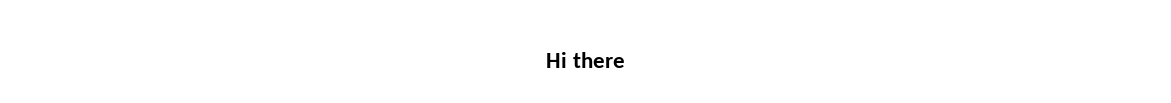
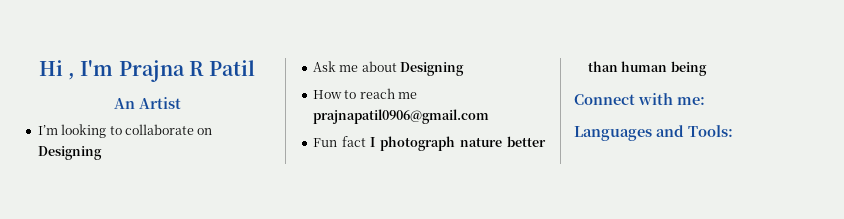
[573,52,626,68] there -> [68,60,256,82] [113,97,181,109] [37,124,213,138] [37,146,102,160] [312,61,464,76] [312,88,417,99] [312,109,489,124] [312,136,546,151] [587,61,707,76] [574,93,705,105] [574,125,733,141] , I'm Prajna R Patil // An Artist // I’m looking to collaborate on Designing // Ask me about Designing // How to reach me prajnapatil0906@gmail.com // Fun fact I photograph nature better than human being // Connect with me: // Languages and Tools:

